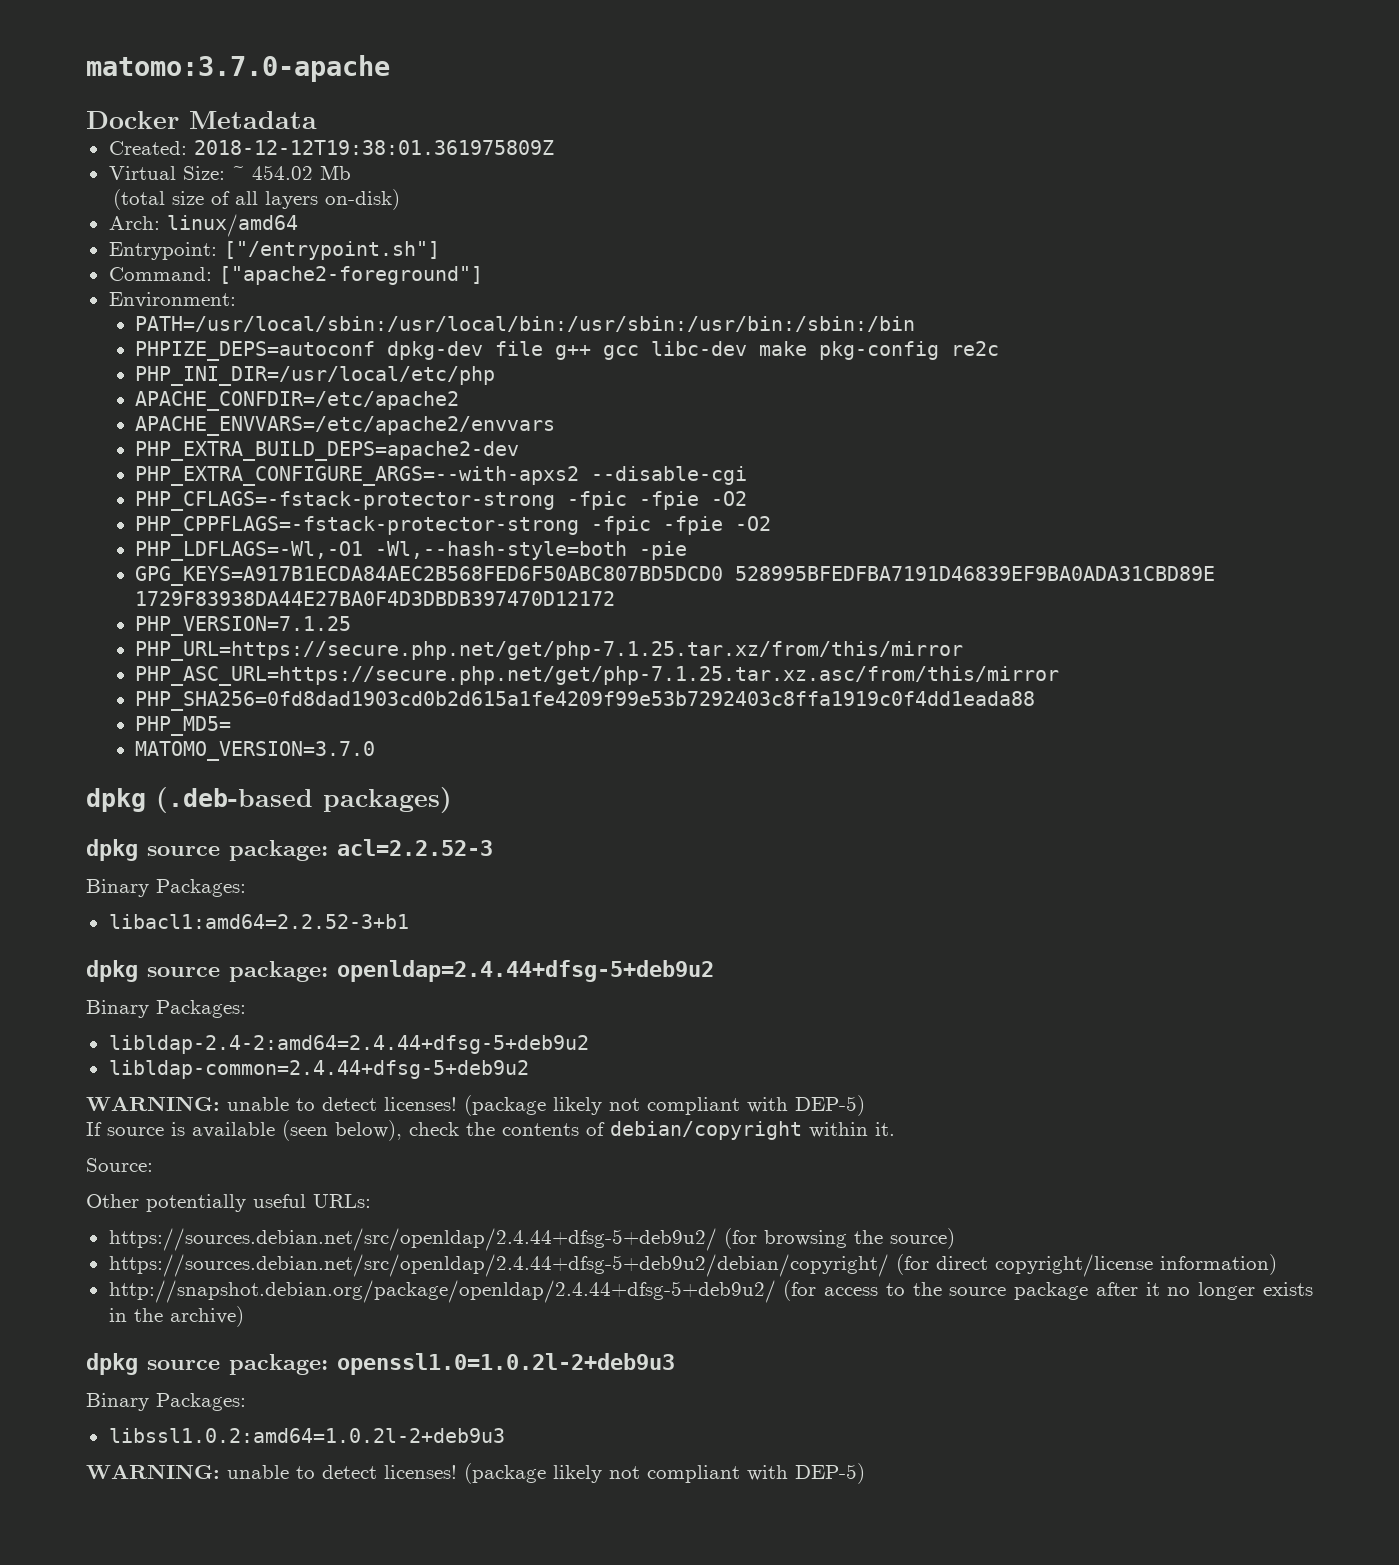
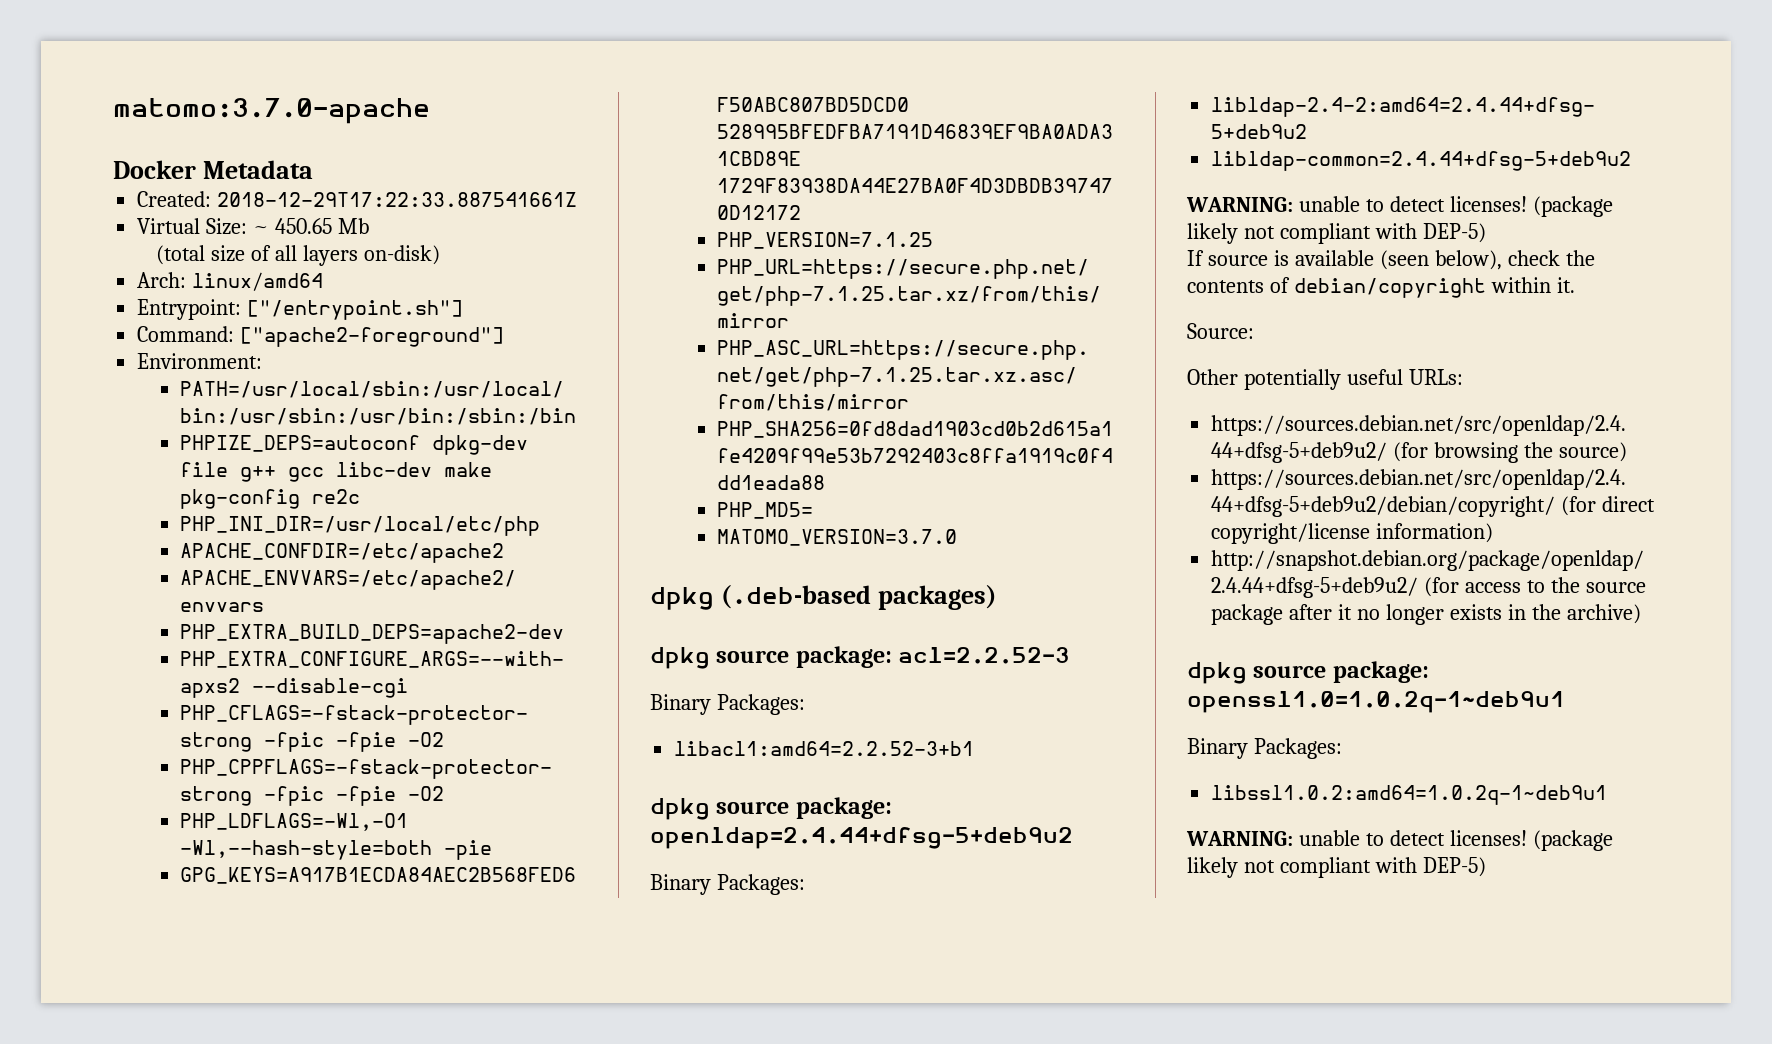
[193,140,554,155] 2018-12-12T19:38:01.361975809Z -> [217,192,578,207] 2018-12-29T17:22:33.887541661Z
[251,165,313,180] 454.02 -> [275,218,333,234] 450.65
[337,1353,675,1375] [86,1393,246,1411] [108,1428,505,1443] openssl1.0=1.0.2l-2+deb9u3 // Binary Packages: // libssl1.0.2:amd64=1.0.2l-2+deb9u3 -> [1187,691,1565,713] [1187,738,1342,759] [1211,785,1608,805] openssl1.0=1.0.2q-1~deb9u1 // Binary Packages: // libssl1.0.2:amd64=1.0.2q-1~deb9u1

